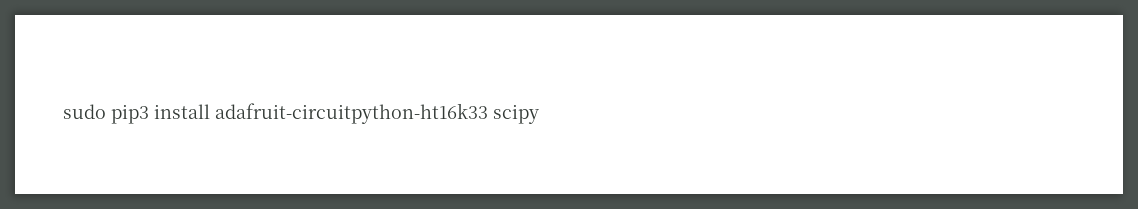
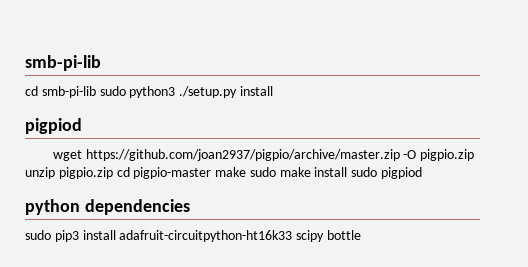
(63, 111) none -> [25,55,101,71] [25,86,273,98] [25,118,82,134] [52,149,475,161] [25,167,423,179] [25,199,190,215] smb-pi-lib // cd smb-pi-lib sudo python3 ./setup.py install // pigpiod // wget https://github.com/joan2937/pigpio/archive/master.zip -O pigpio.zip unzip pigpio.zip cd pigpio-master make sudo make install sudo pigpiod // python dependencies //
(539, 114) none -> [326,230,361,240] bottle

